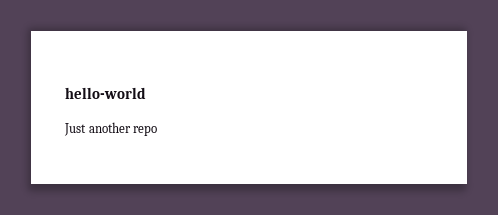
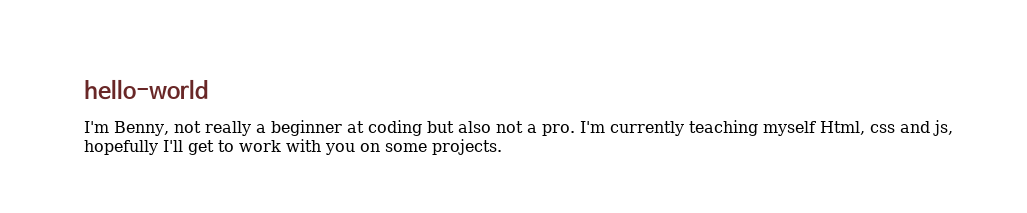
[64,122,158,136] Just another repo -> [84,120,953,136] [84,139,502,155] I'm Benny, not really a beginner at coding but also not a pro. I'm currently teaching myself Html, css and js, hopefully I'll get to work with you on some projects.

